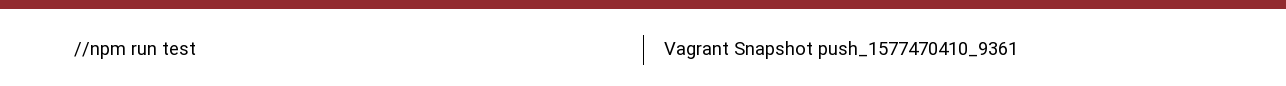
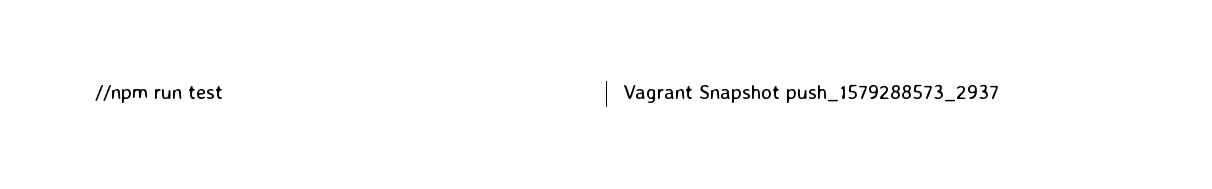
[818,41,1018,59] push_1577470410_9361 -> [785,84,999,103] push_1579288573_2937

